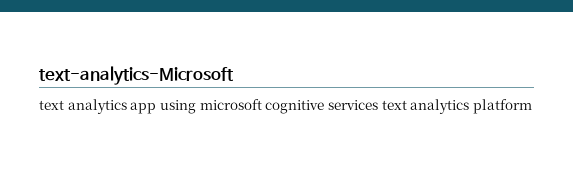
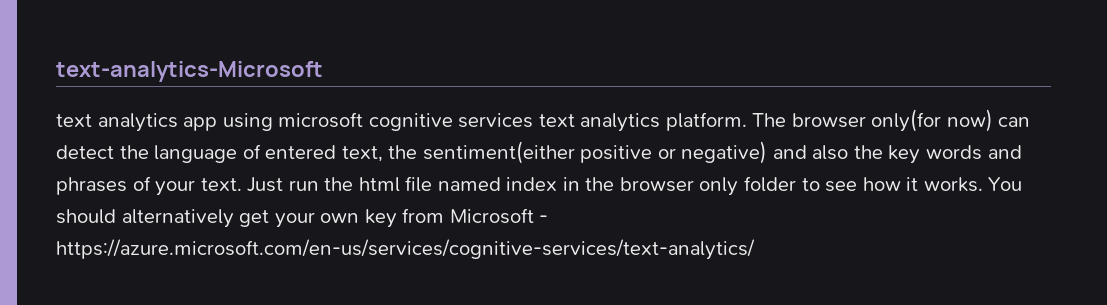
[472,99,532,114] platform -> [665,109,1031,132] [56,141,1022,164] [56,176,1023,196] [56,208,549,228] [56,239,755,260] platform. The browser only(for now) can detect the language of entered text, the sentiment(either positive or negative) and also the key words and phrases of your text. Just run the html file named index in the browser only folder to see how it works. You should alternatively get your own key from Microsoft - https://azure.microsoft.com/en-us/services/cognitive-services/text-analytics/

